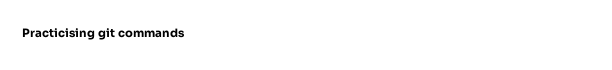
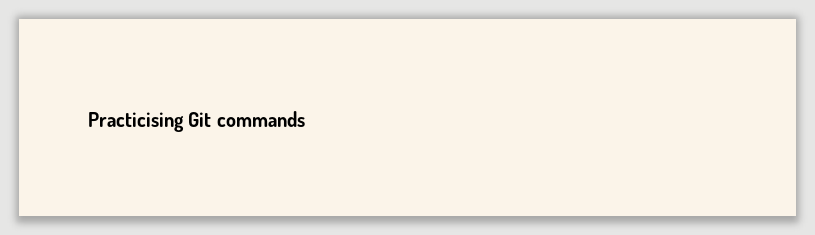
[98,28,116,40] git -> [188,112,212,127] Git

